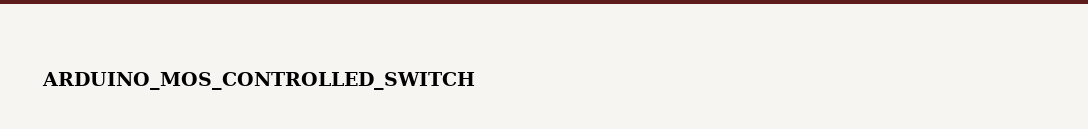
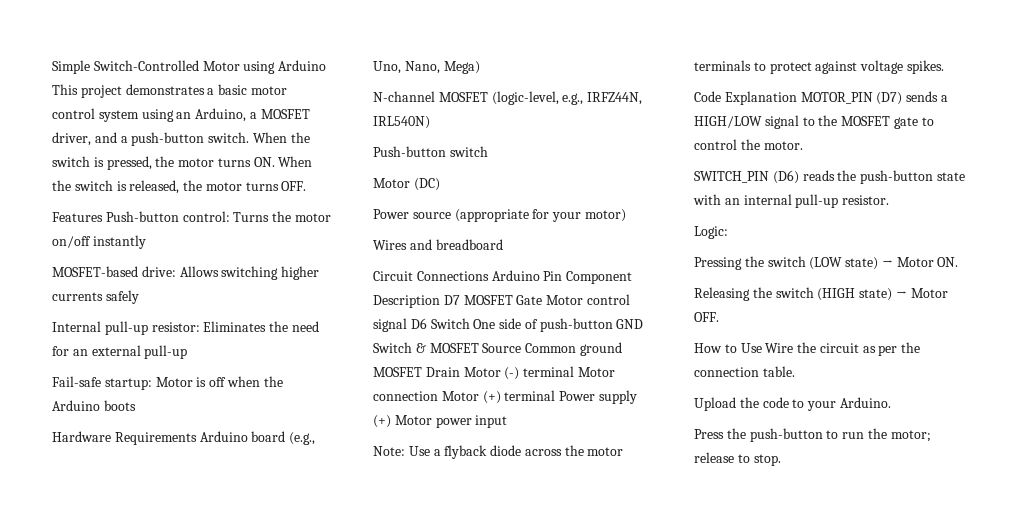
[42,72,475,90] ARDUINO_MOS_CONTROLLED_SWITCH -> [52,60,327,74] [52,84,287,98] [52,108,310,122] [52,132,310,146] [52,156,313,170] [52,180,307,194] [52,211,331,222] [52,235,146,249] [52,266,320,280] [52,290,139,304] [52,321,319,335] [52,345,188,359] [52,376,283,390] [52,400,136,411] [52,431,316,445] [373,61,480,74] [373,91,643,105] [373,116,430,129] [373,146,488,157] [373,178,440,191] [373,209,626,222] [373,239,503,250] [373,270,633,284] [373,294,630,308] [373,318,644,332] [373,342,622,356] [373,366,615,380] [373,390,637,404] [373,415,508,428] [373,445,624,459] [694,60,944,74] [694,91,948,105] [694,115,934,129] [694,139,803,150] [694,170,965,184] [693,194,890,208] [694,226,728,239] [694,256,959,270] [694,287,948,301] [694,312,719,322] [694,342,921,356] [694,366,795,377] [694,397,891,411] [694,428,931,442] [694,452,781,466] Simple Switch-Controlled Motor using Arduino This project demonstrates a basic motor control system using an Arduino, a MOSFET driver, and a push-button switch. When the switch is pressed, the motor turns ON. When the switch is released, the motor turns OFF. // Features Push-button control: Turns the motor on/off instantly // MOSFET-based drive: Allows switching higher currents safely // Internal pull-up resistor: Eliminates the need for an external pull-up // Fail-safe startup: Motor is off when the Arduino boots // Hardware Requirements Arduino board (e.g., Uno, Nano, Mega) // N-channel MOSFET (logic-level, e.g., IRFZ44N, IRL540N) // Push-button switch // Motor (DC) // Power source (appropriate for your motor) // Wires and breadboard // Circuit Connections Arduino Pin Component Description D7 MOSFET Gate Motor control signal D6 Switch One side of push-button GND Switch & MOSFET Source Common ground MOSFET Drain Motor (-) terminal Motor connection Motor (+) terminal Power supply (+) Motor power input // Note: Use a flyback diode across the motor terminals to protect against voltage spikes. // Code Explanation MOTOR_PIN (D7) sends a HIGH/LOW signal to the MOSFET gate to control the motor. // SWITCH_PIN (D6) reads the push-button state with an internal pull-up resistor. // Logic: // Pressing the switch (LOW state) → Motor ON. // Releasing the switch (HIGH state) → Motor OFF. // How to Use Wire the circuit as per the connection table. // Upload the code to your Arduino. // Press the push-button to run the motor; release to stop.

